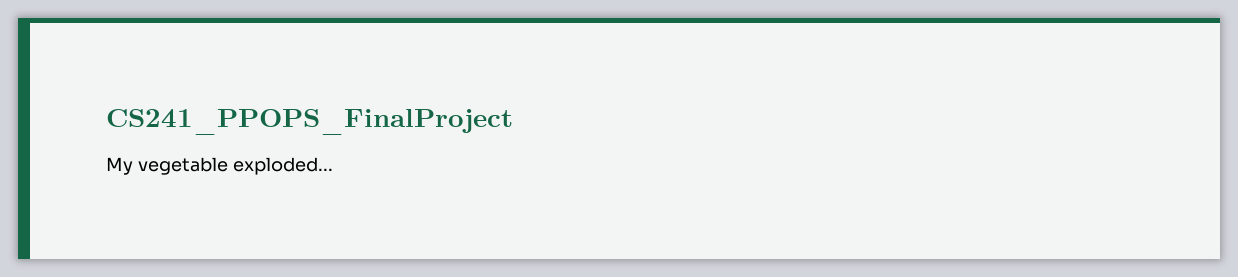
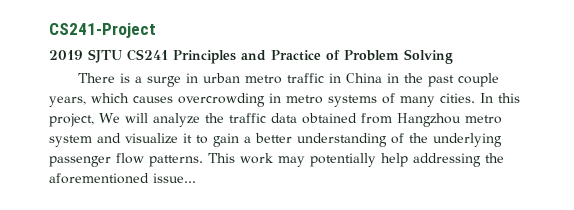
[106,109,513,135] [106,157,333,175] CS241_PPOPS_FinalProject // My vegetable exploded... -> [49,23,156,38] [49,49,453,64] [78,73,500,87] [49,93,520,107] [49,113,502,127] [49,133,502,147] [49,153,504,167] [49,173,196,184] CS241-Project // 2019 SJTU CS241 Principles and Practice of Problem Solving // There is a surge in urban metro traffic in China in the past couple years, which causes overcrowding in metro systems of many cities. In this project, We will analyze the traffic data obtained from Hangzhou metro system and visualize it to gain a better understanding of the underlying passenger flow patterns. This work may potentially help addressing the aforementioned issue...

